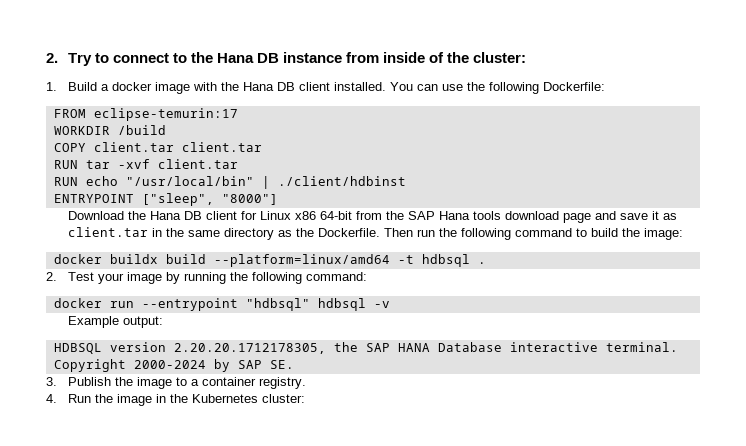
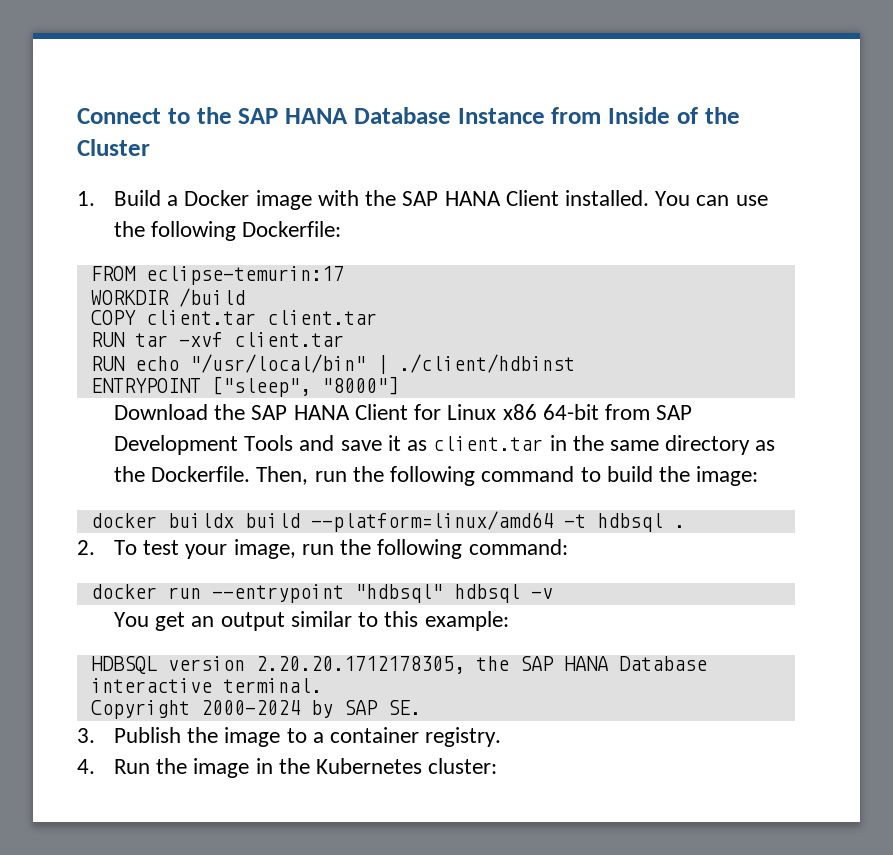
[46,52,426,66] 2. Try to connect to the Hana DB instance from inside -> [77,107,670,124] Connect to the SAP HANA Database Instance from Inside
[473,52,527,63] cluster: -> [77,139,150,156] Cluster
[111,82,152,91] docker -> [184,190,250,206] Docker
[242,82,330,91] Hana DB client -> [402,190,559,206] SAP HANA Client
[149,211,237,220] Hana DB client -> [251,404,408,420] SAP HANA Client
[385,211,591,223] the SAP Hana tools download page -> [656,405,693,420] [114,435,294,455] SAP Development Tools
[383,228,413,237] Then -> [256,466,309,485] Then,
[67,272,226,284] Test your image by running -> [114,539,334,559] To test your image, run
[67,316,163,328] Example output: -> [114,611,509,631] You get an output similar to this example:

